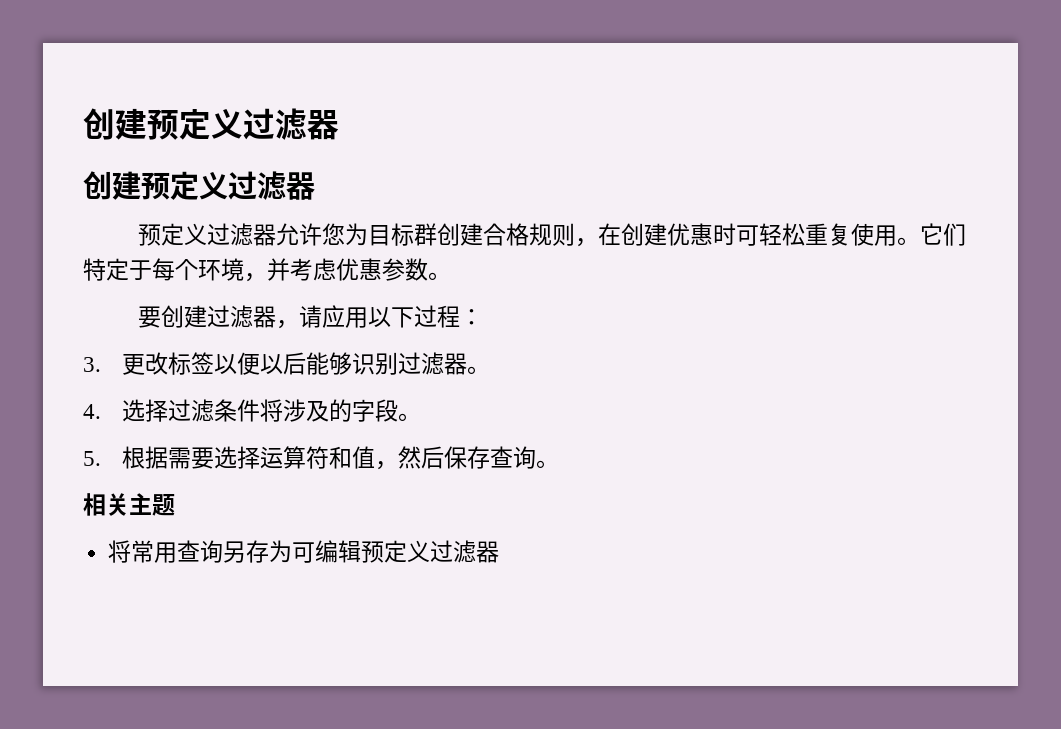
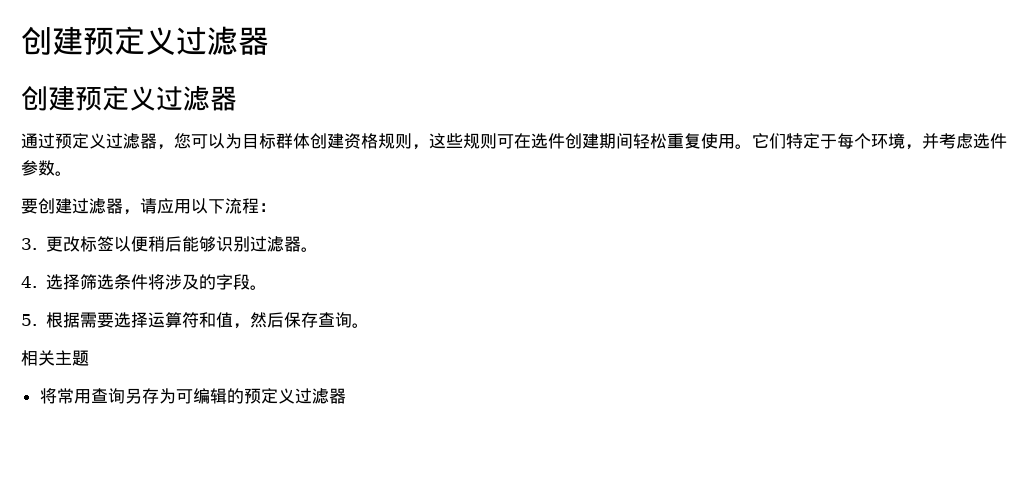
[138,223,760,247] 预定义过滤器允许您为目标群创建合格规则，在创建优惠时可 -> [21,133,633,150] 通过预定义过滤器，您可以为目标群体创建资格规则，这些规则可在选件创建期间
[336,258,382,281] 优惠 -> [973,133,1007,149] 选件
[414,305,438,327] 过 -> [225,198,242,214] 流
[259,354,283,375] 以 -> [148,236,166,252] 稍
[167,399,214,422] 过滤 -> [80,274,115,290] 筛选
(362, 551) none -> [226,388,244,404] 的

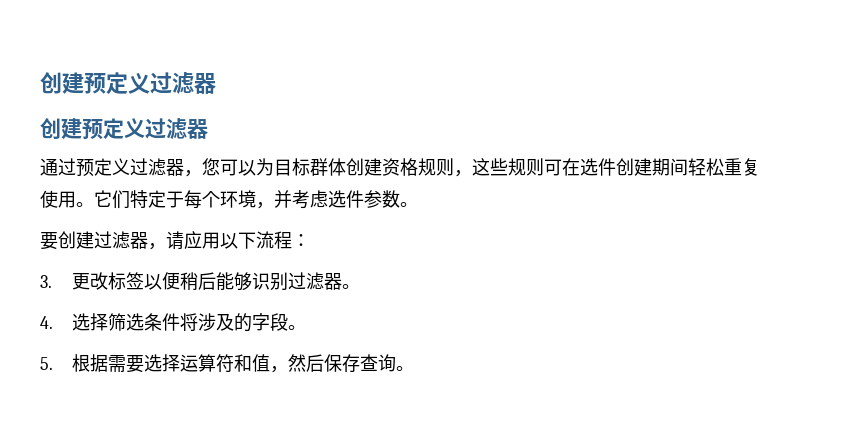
[21,350,89,366] [39,388,346,404] // 相关主题 // 将常用查询另存为可编辑的预定义过滤器 -> (415, 368) none

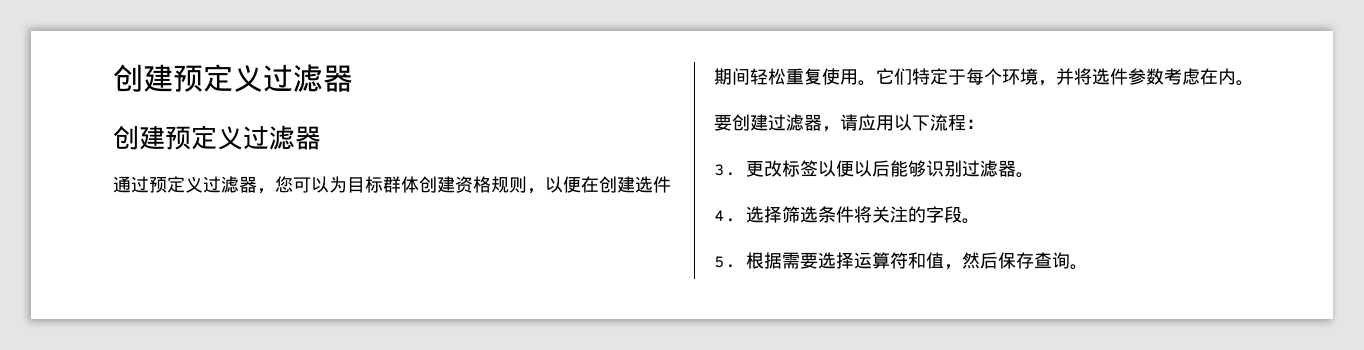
[472,158,652,176] 这些规则可在选件创建 -> [545,176,671,193] 以便在创建选件
[292,190,328,209] 考虑 -> [1074,68,1092,85] 将
(400, 199) none -> [1164,68,1236,85] 考虑在内
[180,272,199,291] 稍 -> [854,160,873,177] 以
[198,313,235,331] 涉及 -> [872,206,909,223] 关注

